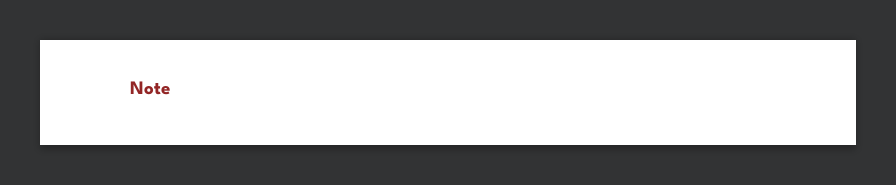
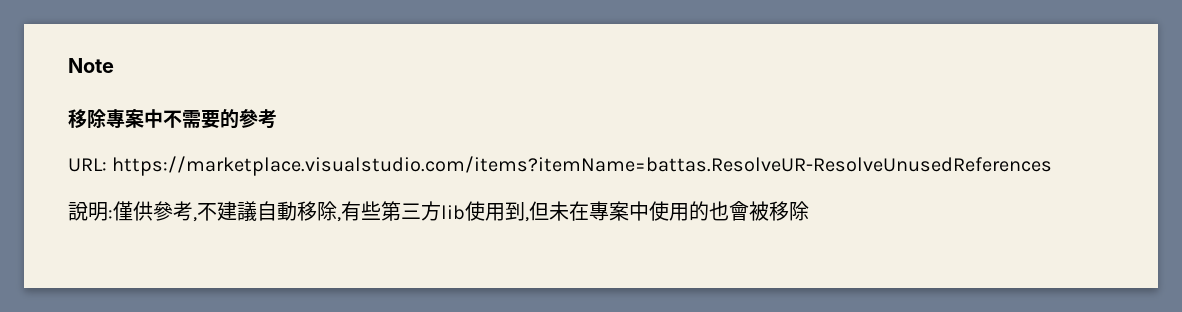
(170, 88) none -> [68,109,277,129] [68,156,1053,176] [68,201,809,222] // 移除專案中不需要的參考 // URL: https://marketplace.visualstudio.com/items?itemName=battas.ResolveUR-ResolveUnusedReferences // 說明:僅供參考,不建議自動移除,有些第三方lib使用到,但未在專案中使用的也會被移除

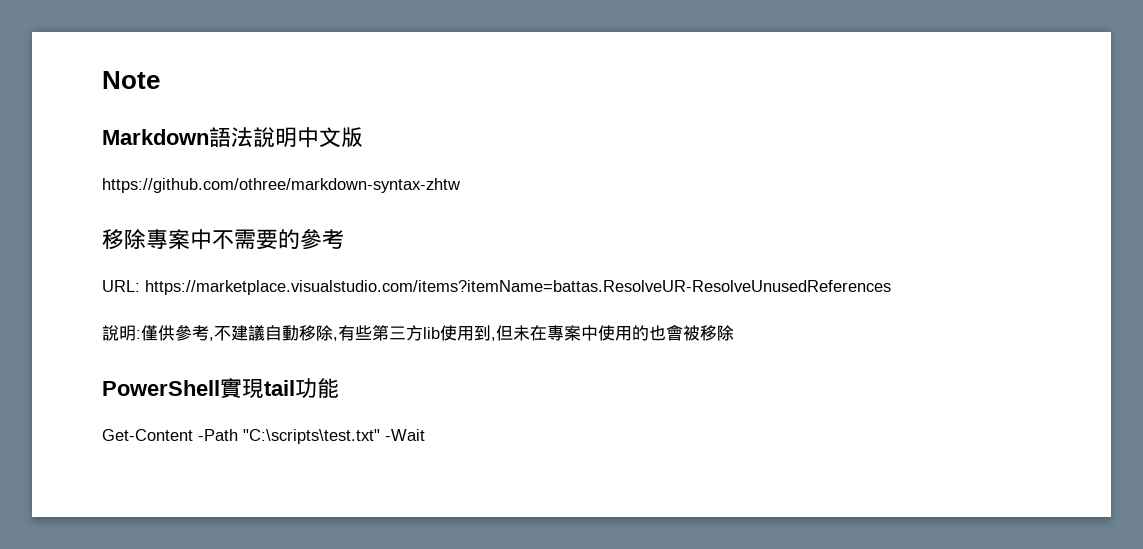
(114, 65) none -> [102,127,363,148] [102,178,460,193] // Markdown語法說明中文版 // https://github.com/othree/markdown-syntax-zhtw
(809, 211) none -> [102,378,339,398] [102,429,425,444] // PowerShell實現tail功能 // Get-Content -Path "C:\scripts\test.txt" -Wait

